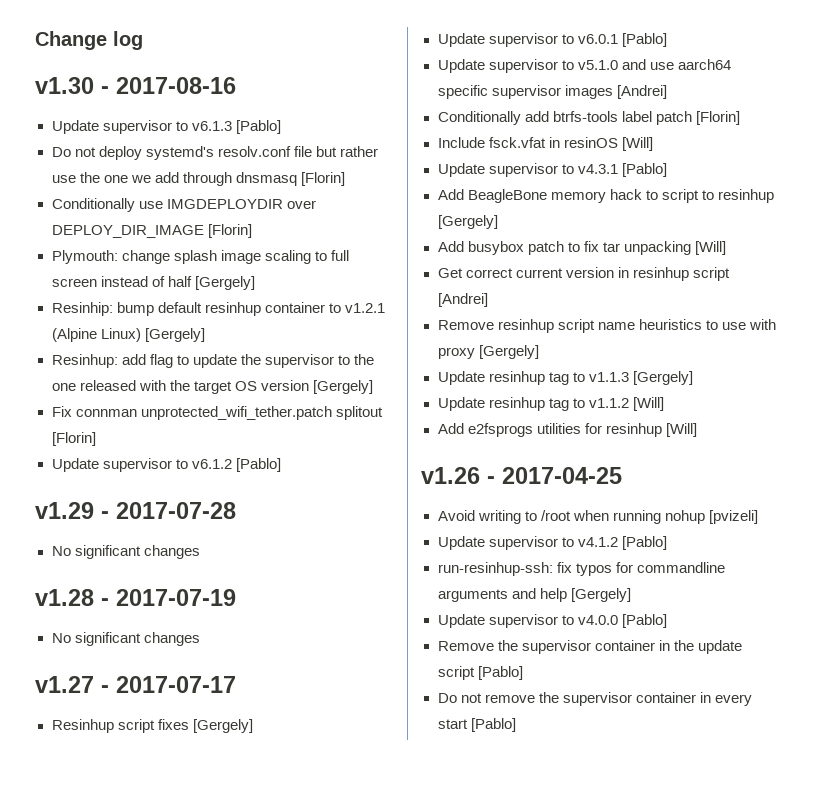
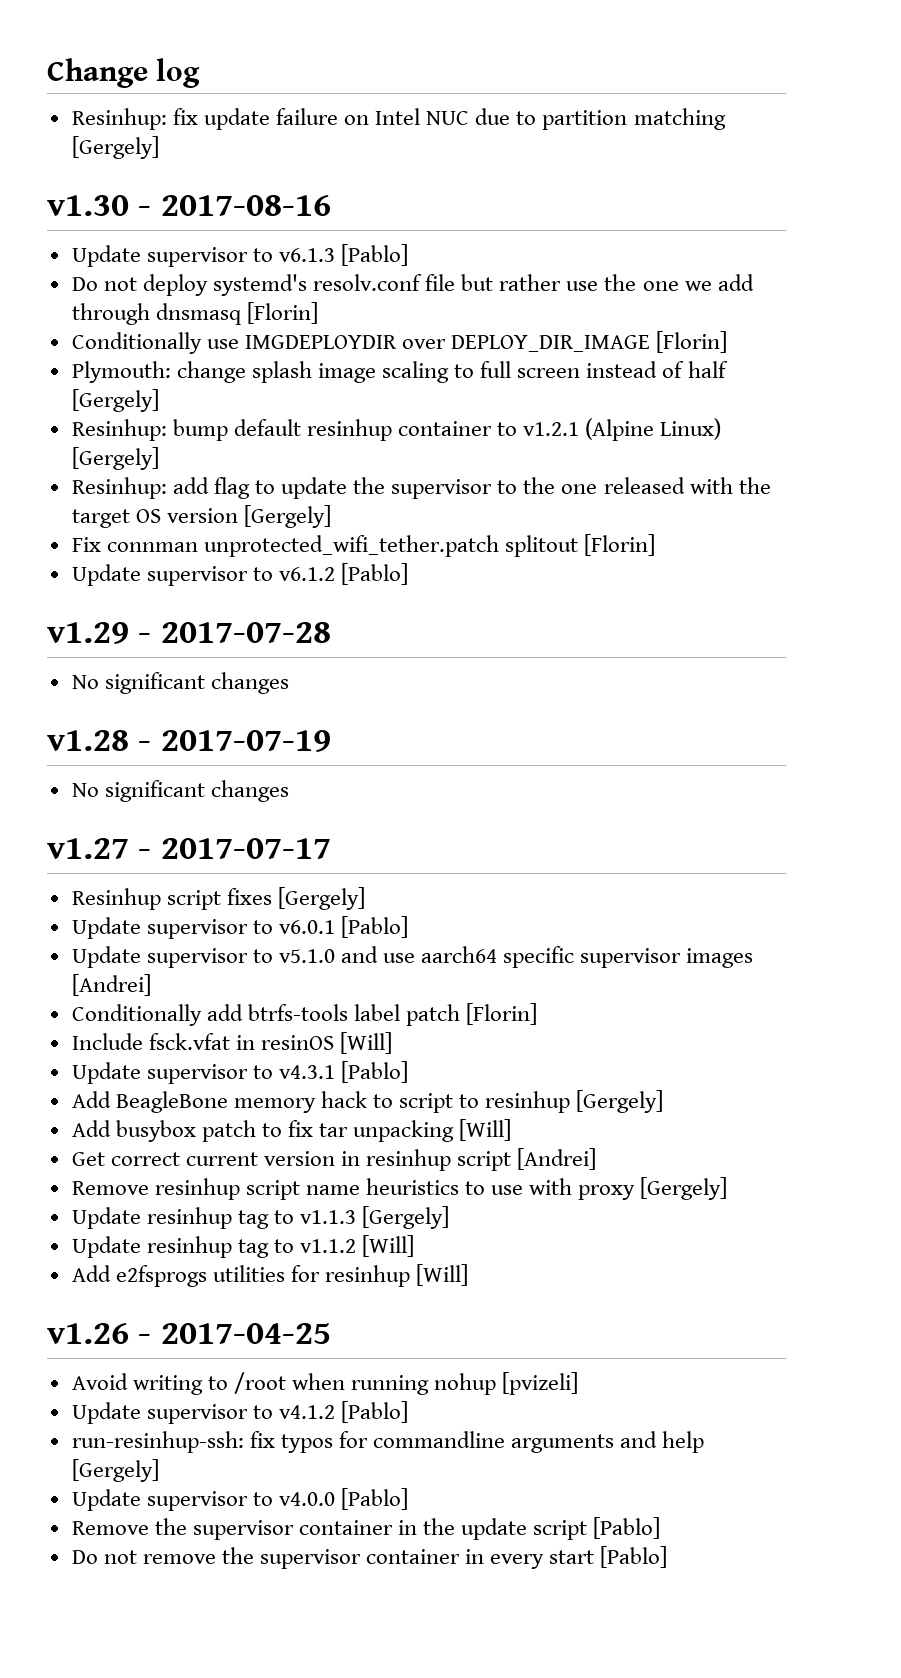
(143, 40) none -> [71,108,726,130] [71,136,159,159] // Resinhup: fix update failure on Intel NUC due to partition matching [Gergely]
[51,302,113,316] Resinhip: -> [71,419,167,441] Resinhup:

